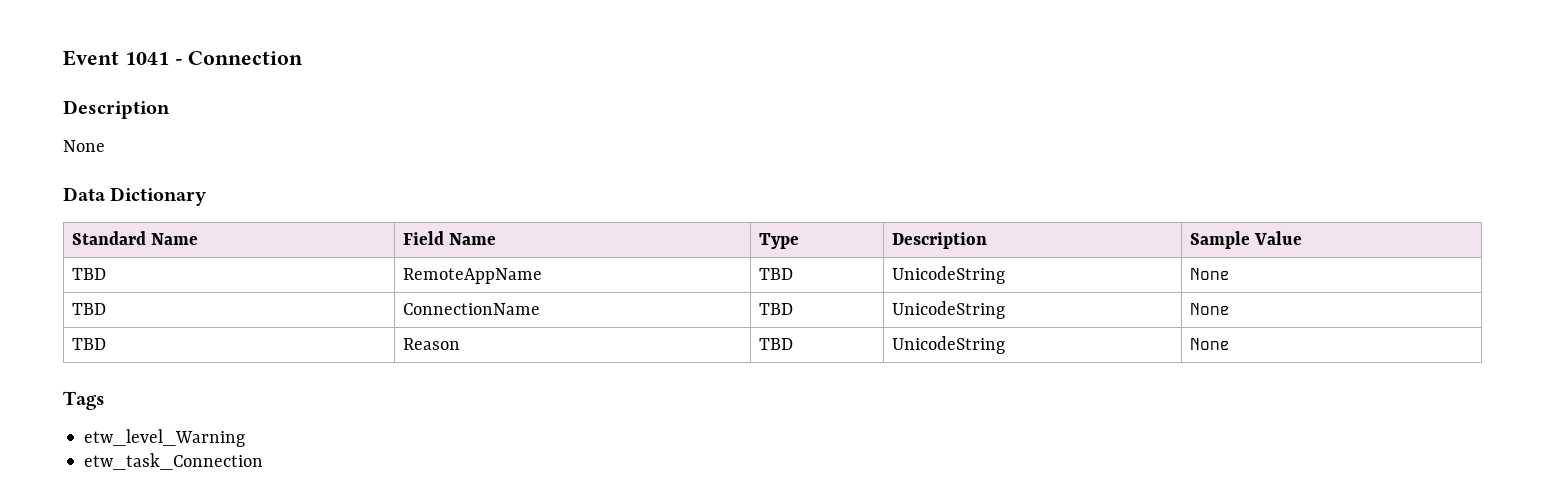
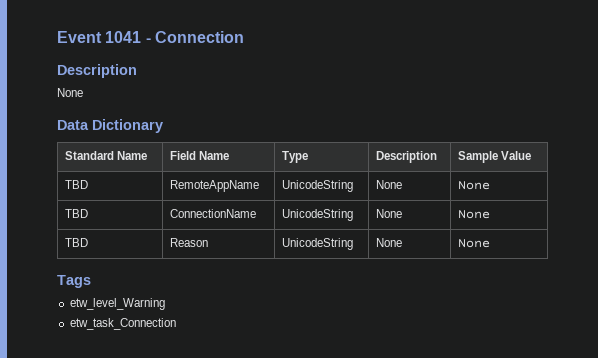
[759,268,794,280] [892,266,1006,284] TBD | UnicodeString -> [282,180,354,192] [376,180,403,189] UnicodeString | None
[759,303,794,315] [892,301,1006,319] TBD | UnicodeString -> [282,209,354,221] [376,209,403,218] UnicodeString | None
[759,338,794,350] [892,336,1006,354] TBD | UnicodeString -> [282,238,354,250] [376,238,403,247] UnicodeString | None

